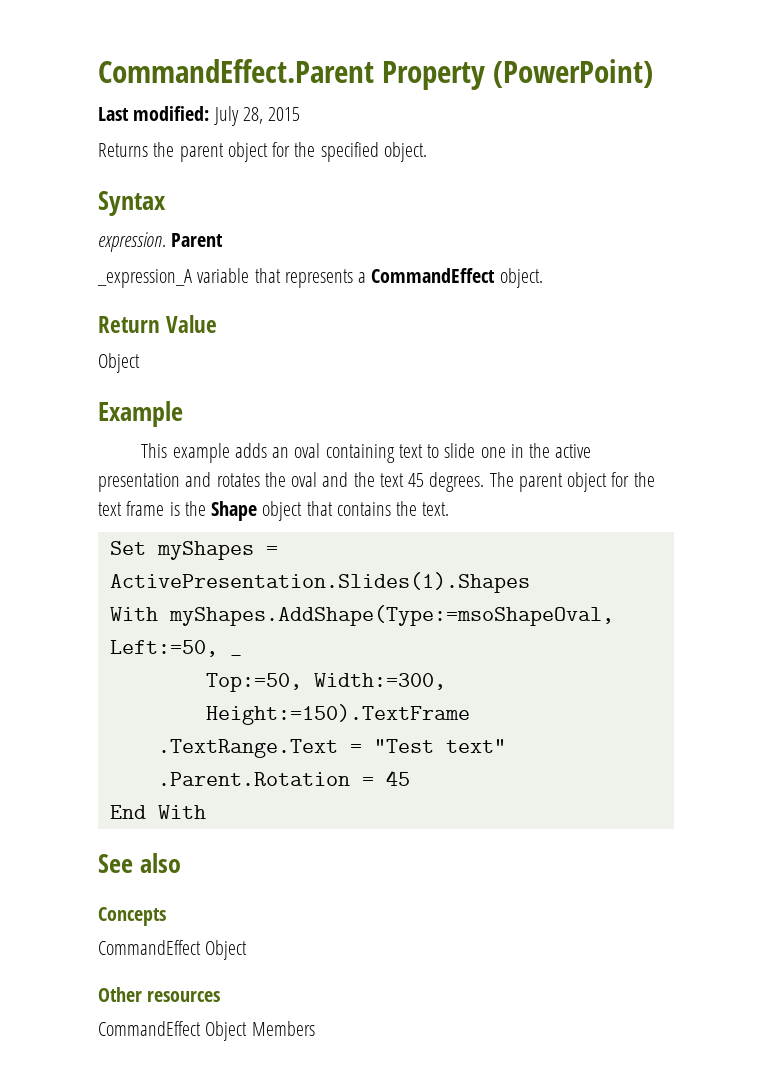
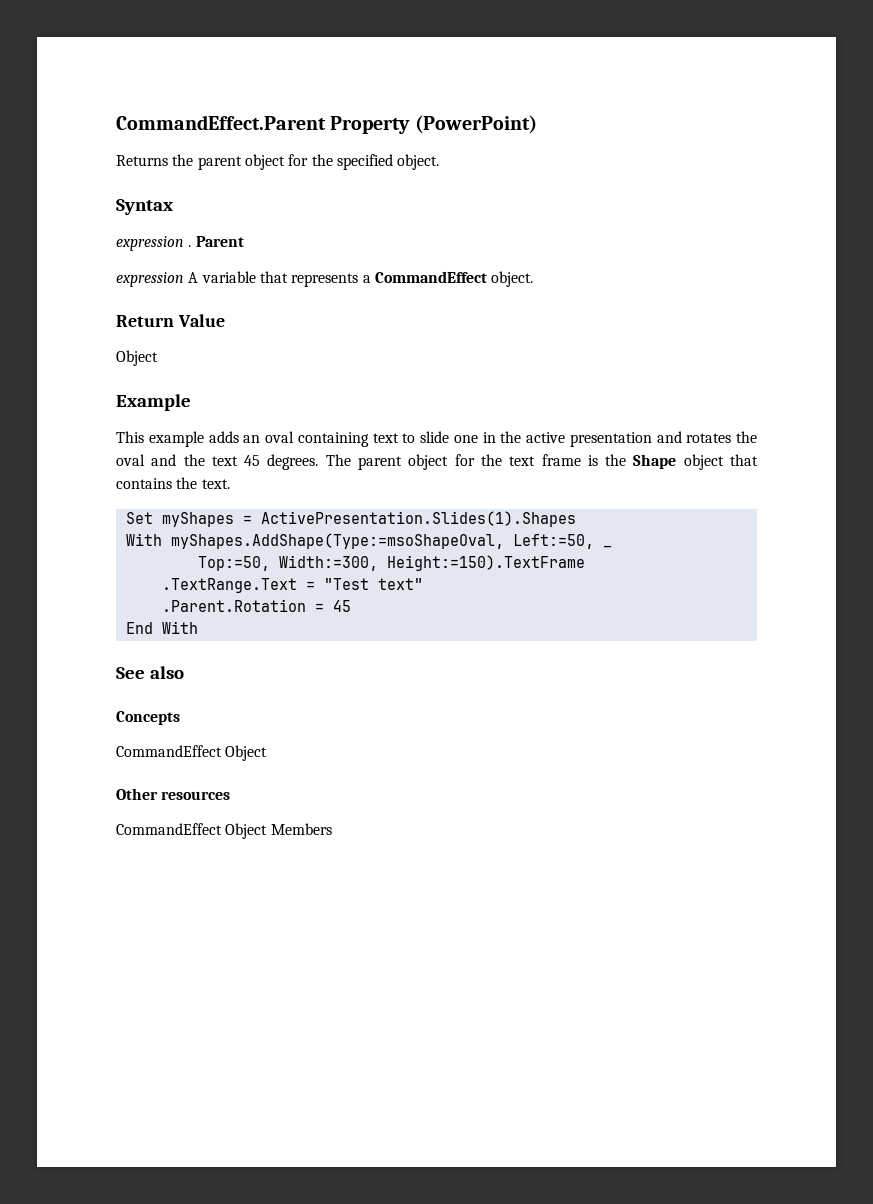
[98,106,301,126] // Last modified: July 28, 2015 -> (537, 124) none
[98,232,166,252] expression. -> [116,236,192,251] expression .
[97,269,192,288] _expression_A -> [116,272,199,287] expression A

